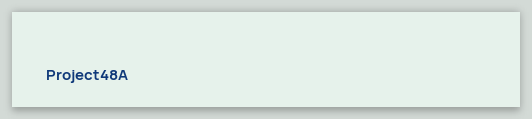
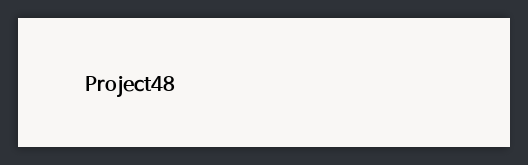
[46,70,128,83] Project48A -> [85,75,175,98] Project48

